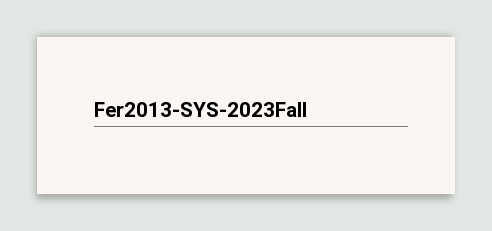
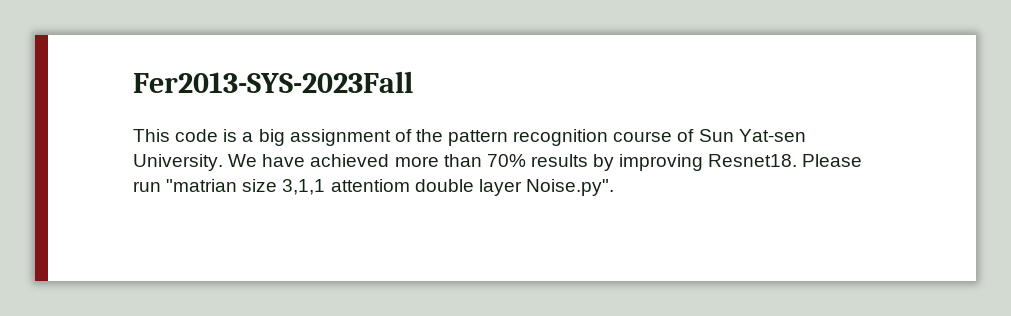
(307, 109) none -> [133,129,806,146] [133,154,863,171] [133,179,614,196] // This code is a big assignment of the pattern recognition course of Sun Yat-sen University. We have achieved more than 70% results by improving Resnet18. Please run "matrian size 3,1,1 attentiom double layer Noise.py".

